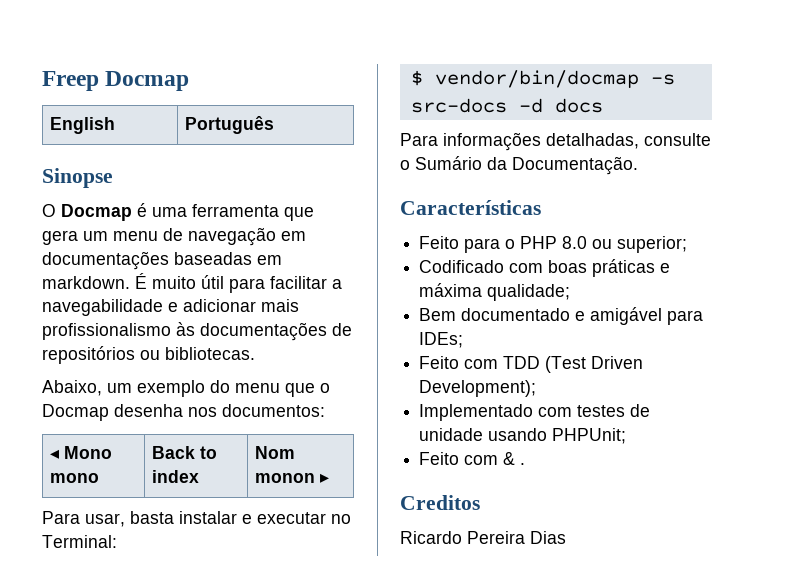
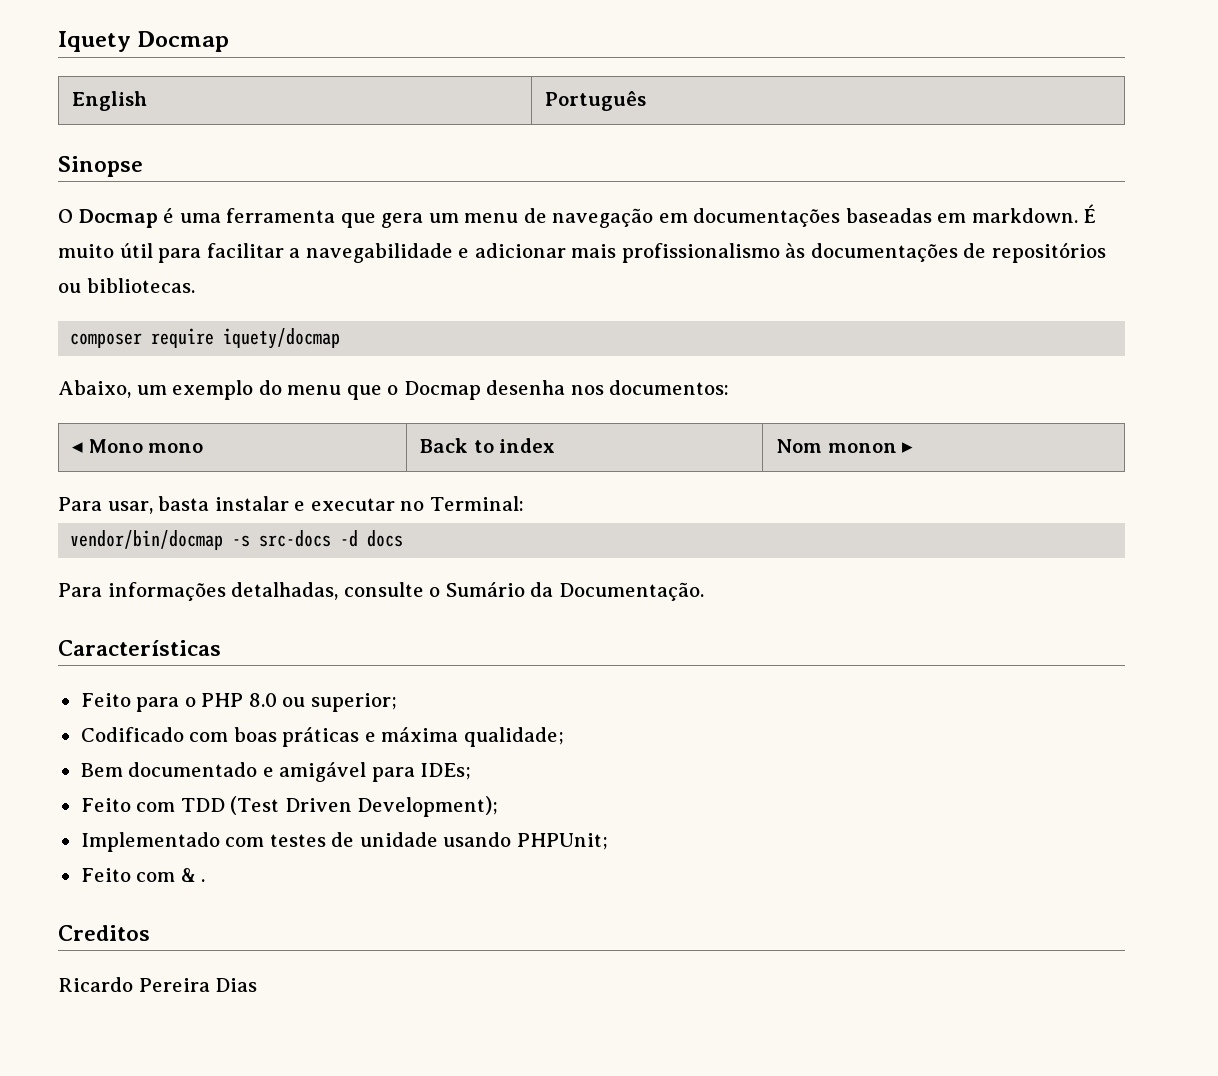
[42,71,99,91] Freep -> [58,31,131,52] Iquety
(255, 353) none -> [70,328,341,349] // composer require iquety/docmap
[410,70,423,86] $ -> (524, 503) none

